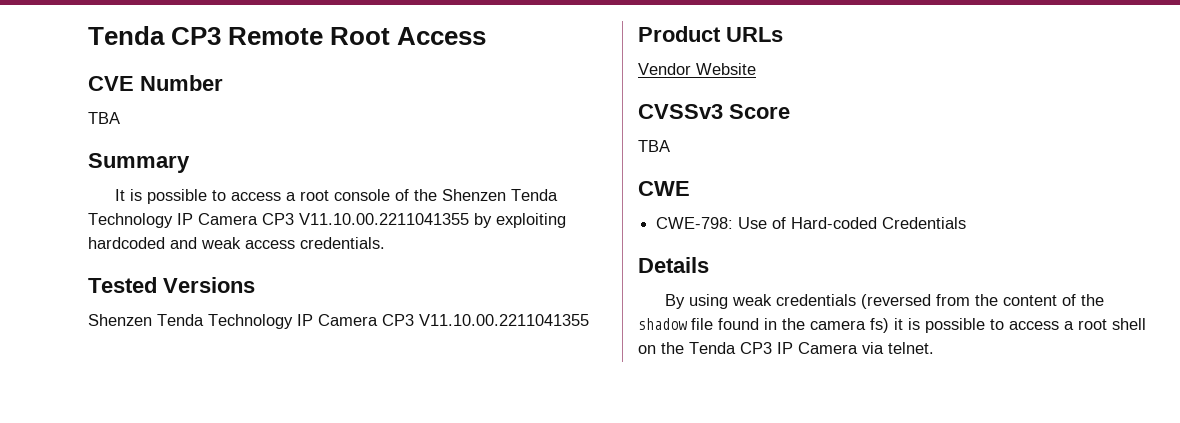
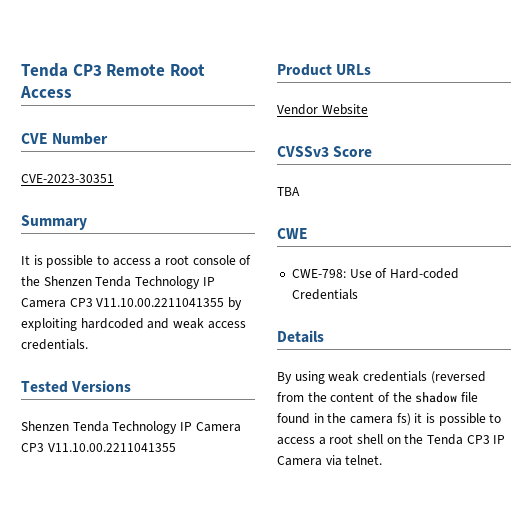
[88,112,120,124] TBA -> [21,174,114,183] CVE-2023-30351

